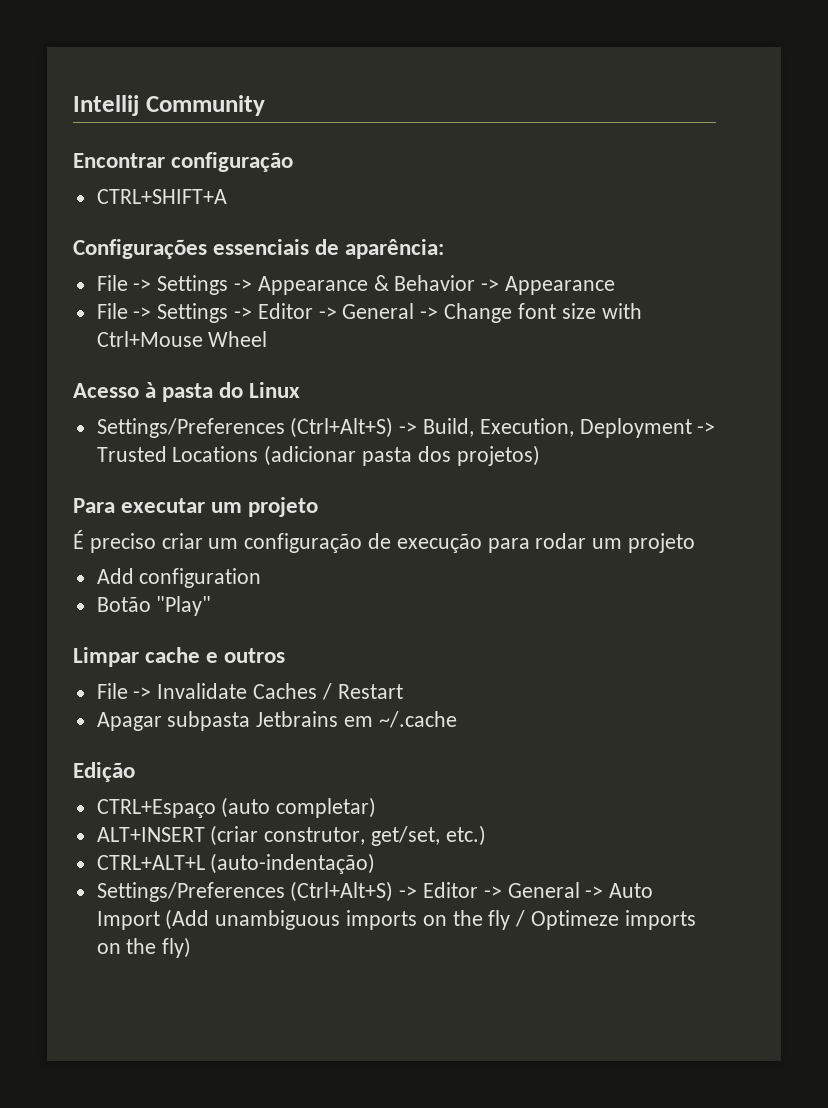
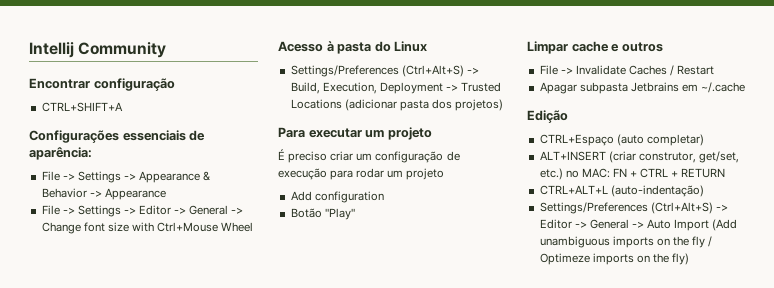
(486, 835) none -> [565,168,726,178] no MAC: FN + CTRL + RETURN

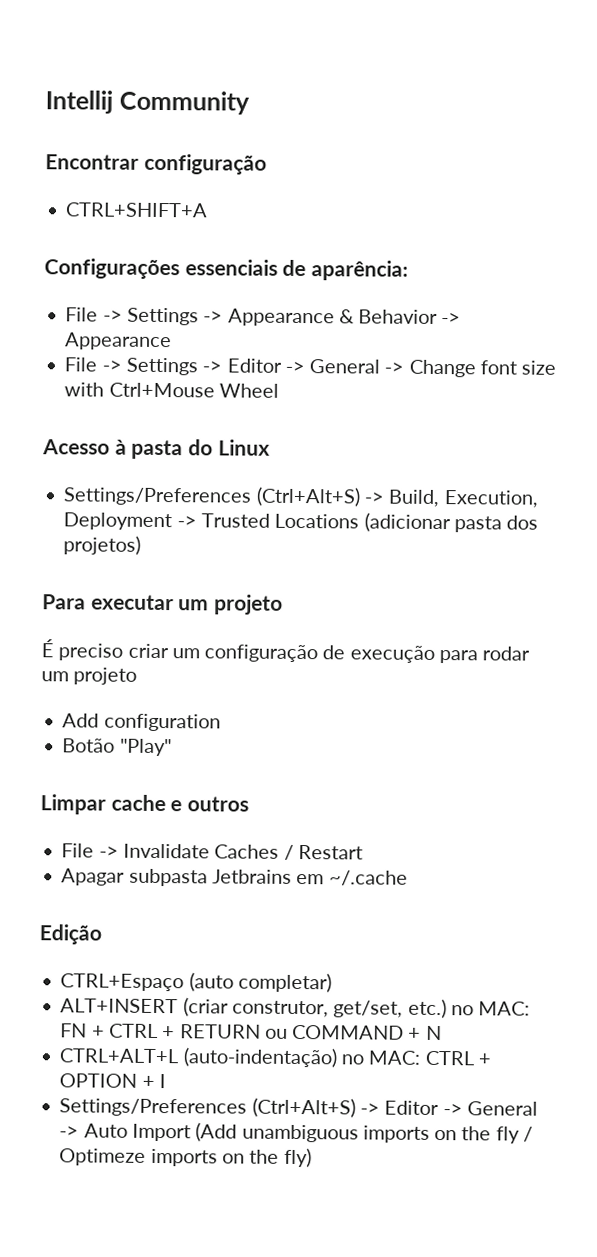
[539,185,704,197] // CTRL+ALT+L (auto-indentação) -> [264,1024,442,1041] [59,1047,491,1068] [59,1073,166,1089] ou COMMAND + N // CTRL+ALT+L (auto-indentação) no MAC: CTRL + OPTION + I

